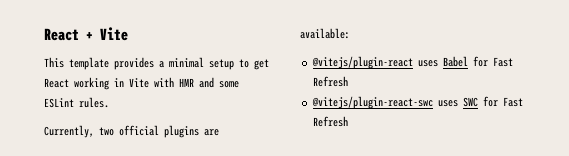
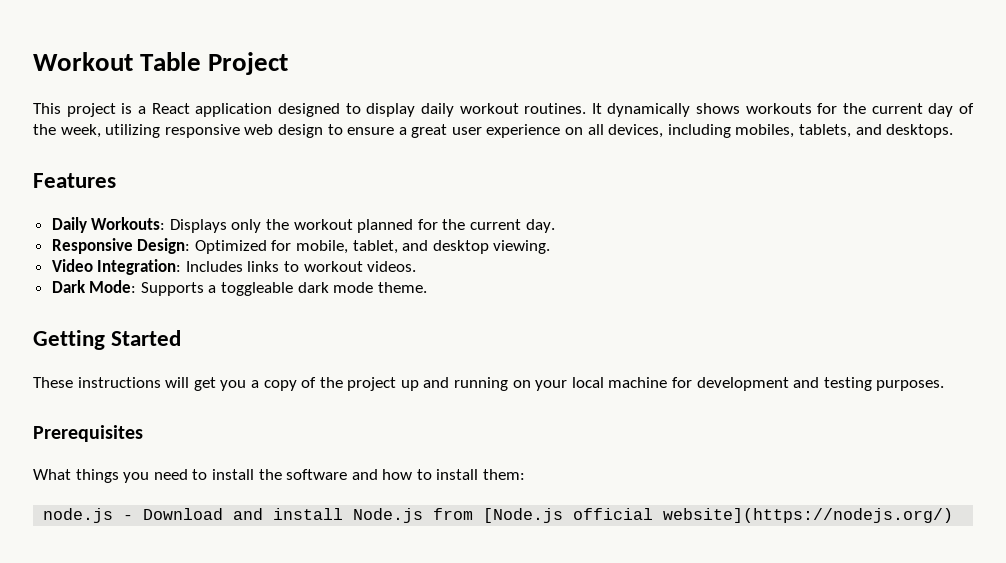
[44,27,128,41] [44,57,269,70] [44,77,239,90] [44,97,109,108] [44,125,219,138] [300,28,350,39] [311,56,513,69] [312,76,348,87] [311,96,523,109] [312,116,348,127] React + Vite // This template provides a minimal setup to get React working in Vite with HMR and some ESLint rules. // Currently, two official plugins are available: // @vitejs/plugin-react uses Babel for Fast Refresh // @vitejs/plugin-react-swc uses SWC for Fast Refresh -> [33,52,289,75] [33,103,974,117] [33,124,954,138] [33,173,116,188] [51,217,555,233] [51,238,551,254] [51,259,417,275] [51,280,427,296] [33,330,182,350] [33,377,945,391] [33,425,143,442] [33,469,526,483] [43,508,954,523] Workout Table Project // This project is a React application designed to display daily workout routines. It dynamically shows workouts for the current day of the week, utilizing responsive web design to ensure a great user experience on all devices, including mobiles, tablets, and desktops. // Features // Daily Workouts: Displays only the workout planned for the current day. // Responsive Design: Optimized for mobile, tablet, and desktop viewing. // Video Integration: Includes links to workout videos. // Dark Mode: Supports a toggleable dark mode theme. // Getting Started // These instructions will get you a copy of the project up and running on your local machine for development and testing purposes. // Prerequisites // What things you need to install the software and how to install them: // node.js - Download and install Node.js from [Node.js official website](https://nodejs.org/)

